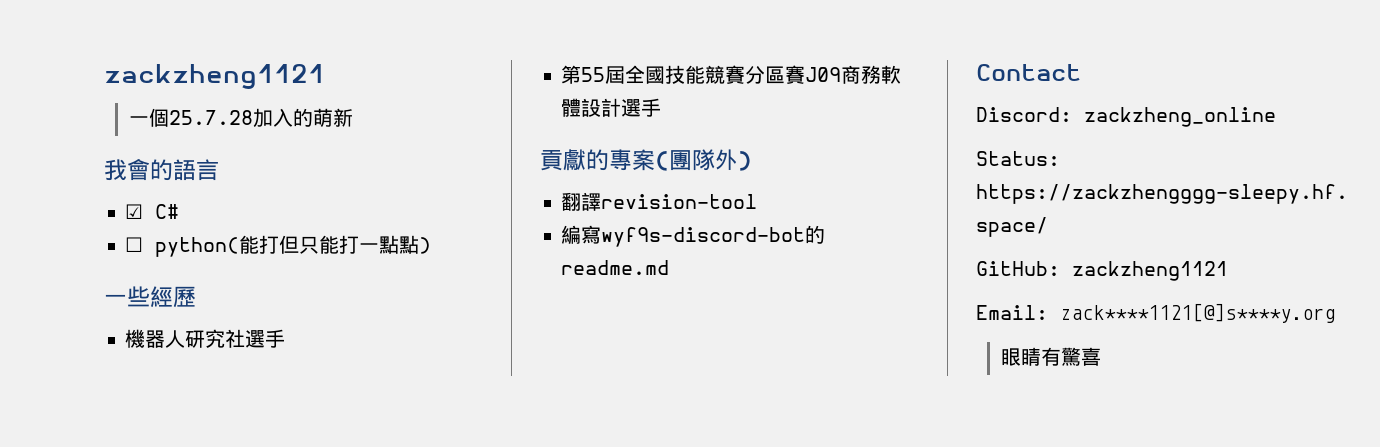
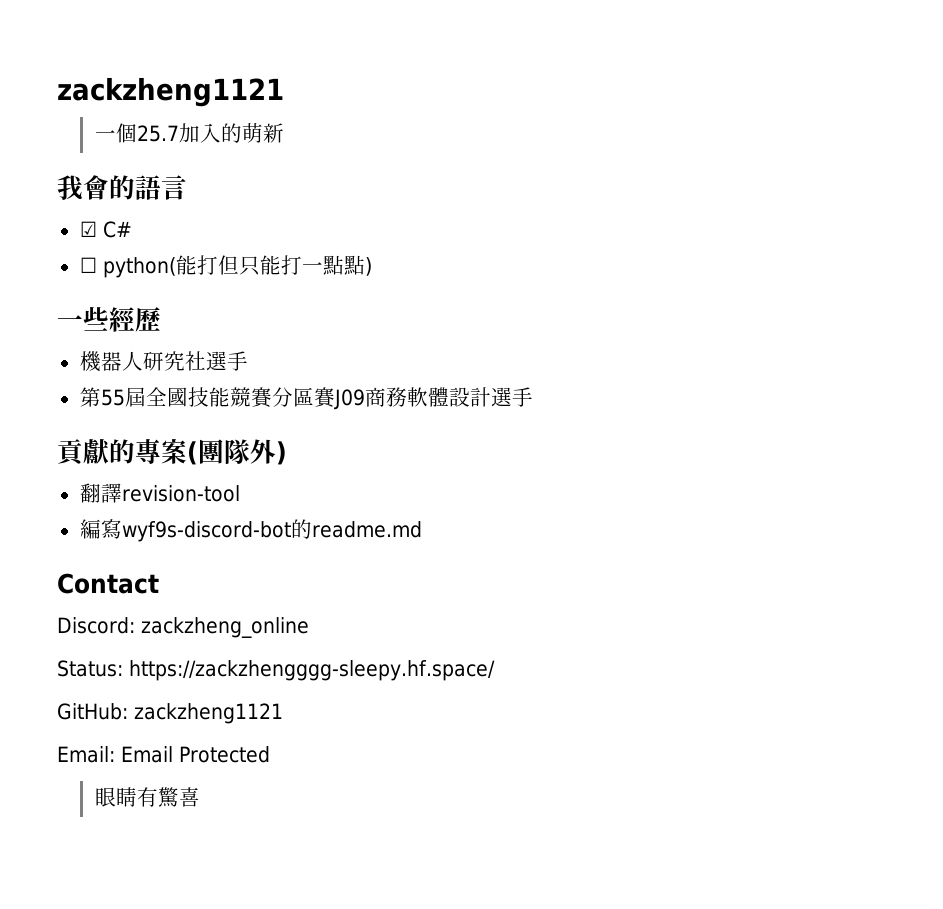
[169,110,254,125] 25.7.28 -> [136,125,179,142] 25.7
[1060,303,1335,323] zack****1121[@]s****y.org -> [121,746,270,763] Email Protected

